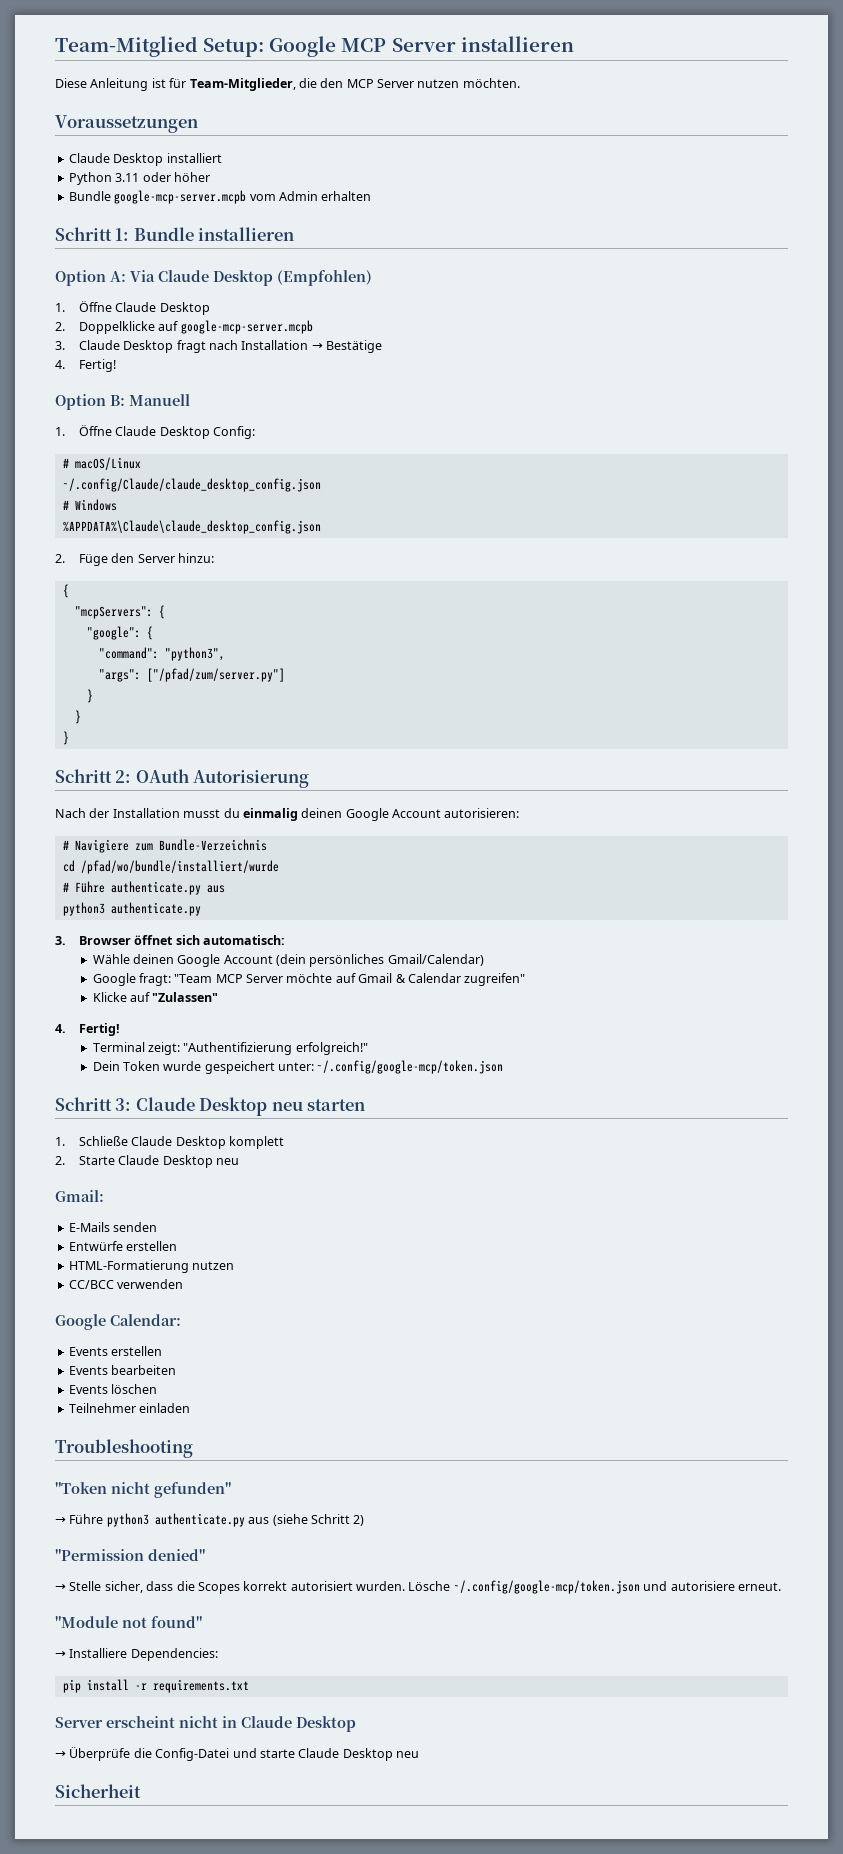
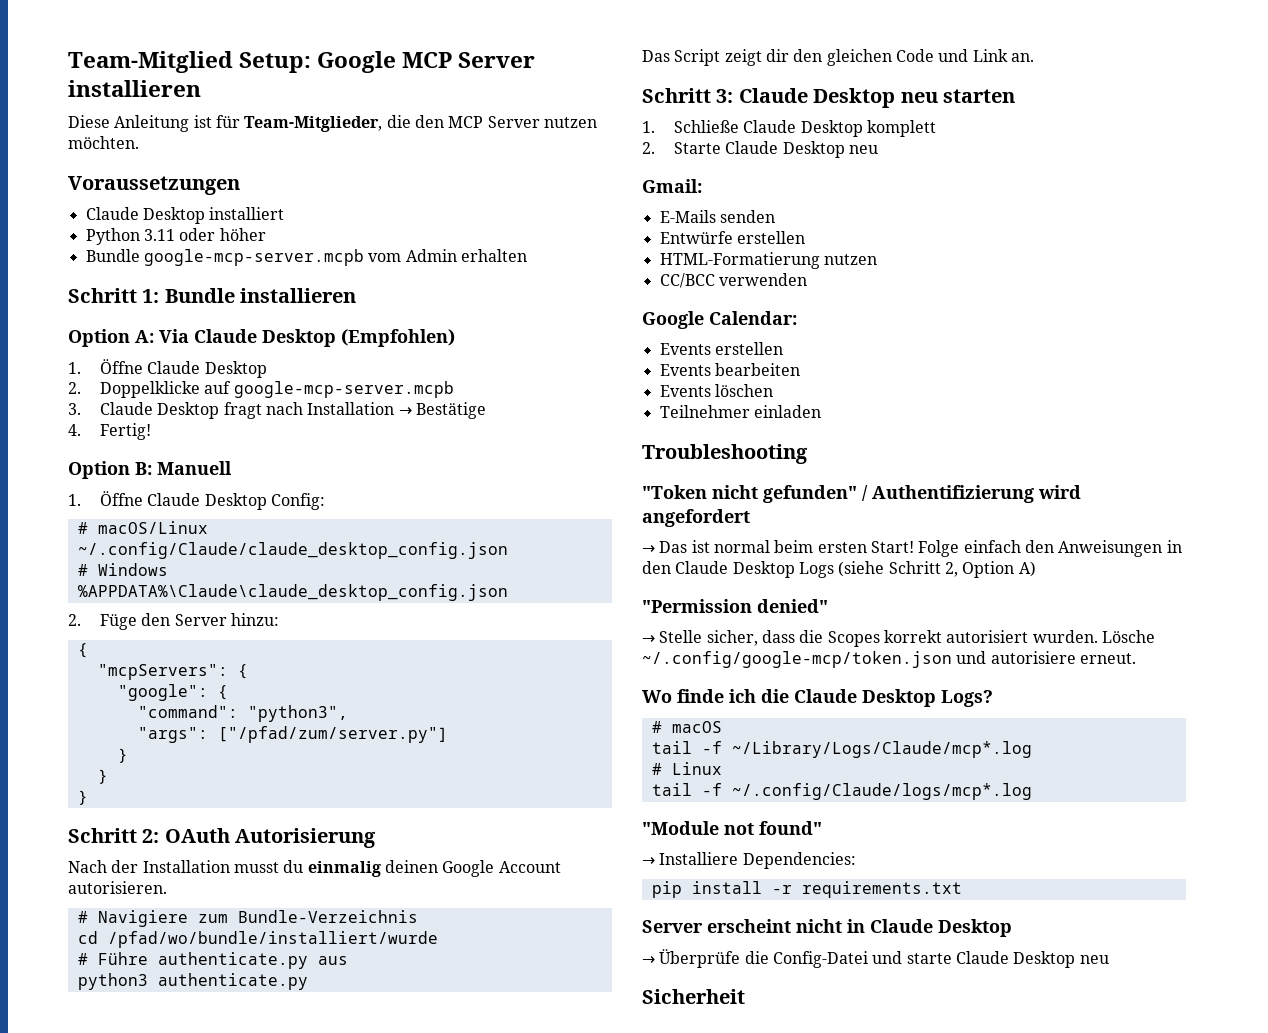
[444,808,520,818] autorisieren: -> [68,881,167,894] autorisieren.
[55,935,285,945] [92,954,484,967] [92,973,526,986] [92,992,219,1002] [55,1023,120,1036] [92,1042,368,1055] [92,1060,504,1074] 3. Browser öffnet sich automatisch: // Wähle deinen Google Account (dein persönliches Gmail/Calendar) // Google fragt: "Team MCP Server möchte auf Gmail & Calendar zugreifen" // Klicke auf "Zulassen" // 4. Fertig! // Terminal zeigt: "Authentifizierung erfolgreich!" // Dein Token wurde gespeichert unter: ~/.config/google-mcp/token.json -> [642,49,1034,66] Das Script zeigt dir den gleichen Code und Link an.
[55,1513,365,1527] // → Führe python3 authenticate.py aus (siehe Schritt 2) -> [862,485,1081,503] [642,509,750,527] [642,540,1182,557] [642,561,1036,578] / Authentifizierung wird angefordert // → Das ist normal beim ersten Start! Folge einfach den Anweisungen in den Claude Desktop Logs (siehe Schritt 2, Option A)
(781, 1586) none -> [642,689,993,707] [651,721,722,733] [651,741,1032,758] [651,762,722,775] [651,783,1032,800] // Wo finde ich die Claude Desktop Logs? // # macOS // tail -f ~/Library/Logs/Claude/mcp*.log // # Linux // tail -f ~/.config/Claude/logs/mcp*.log

